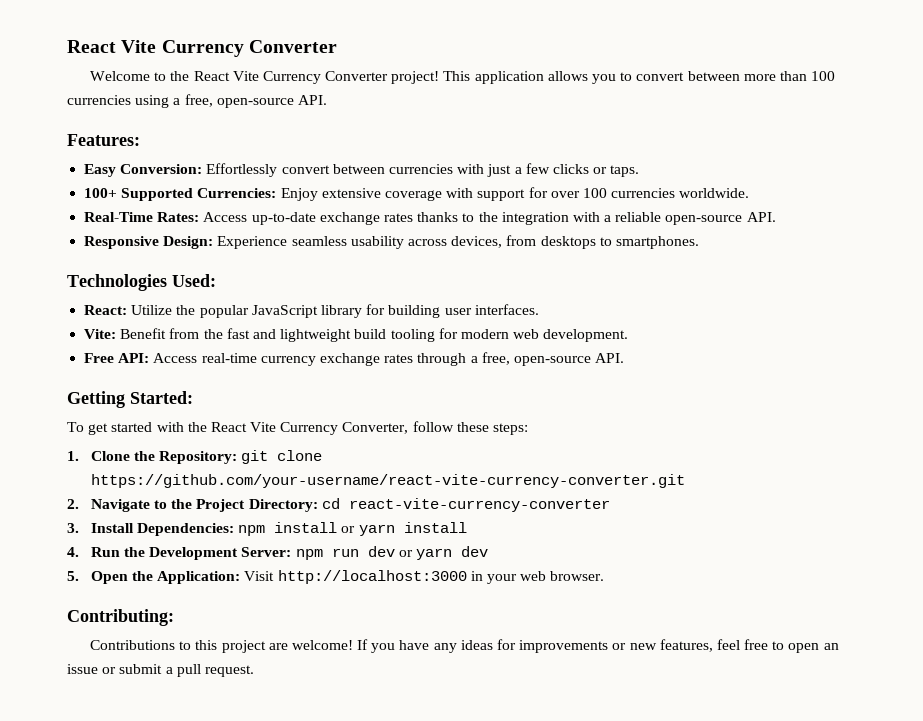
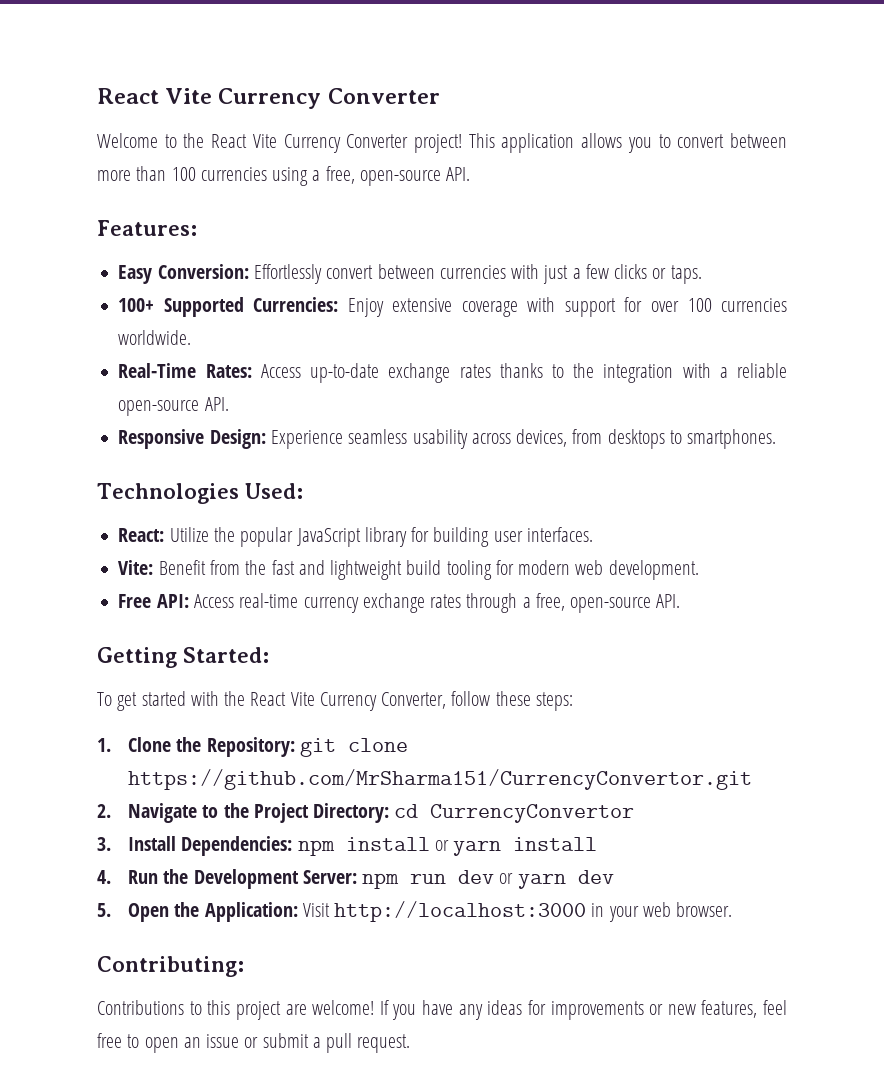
[90,474,685,488] https://github.com/your-username/react-vite-currency-converter.git -> [128,769,753,790] https://github.com/MrSharma151/CurrencyConvertor.git
[348,498,610,512] react-vite-currency-converter -> [430,804,635,823] CurrencyConvertor

